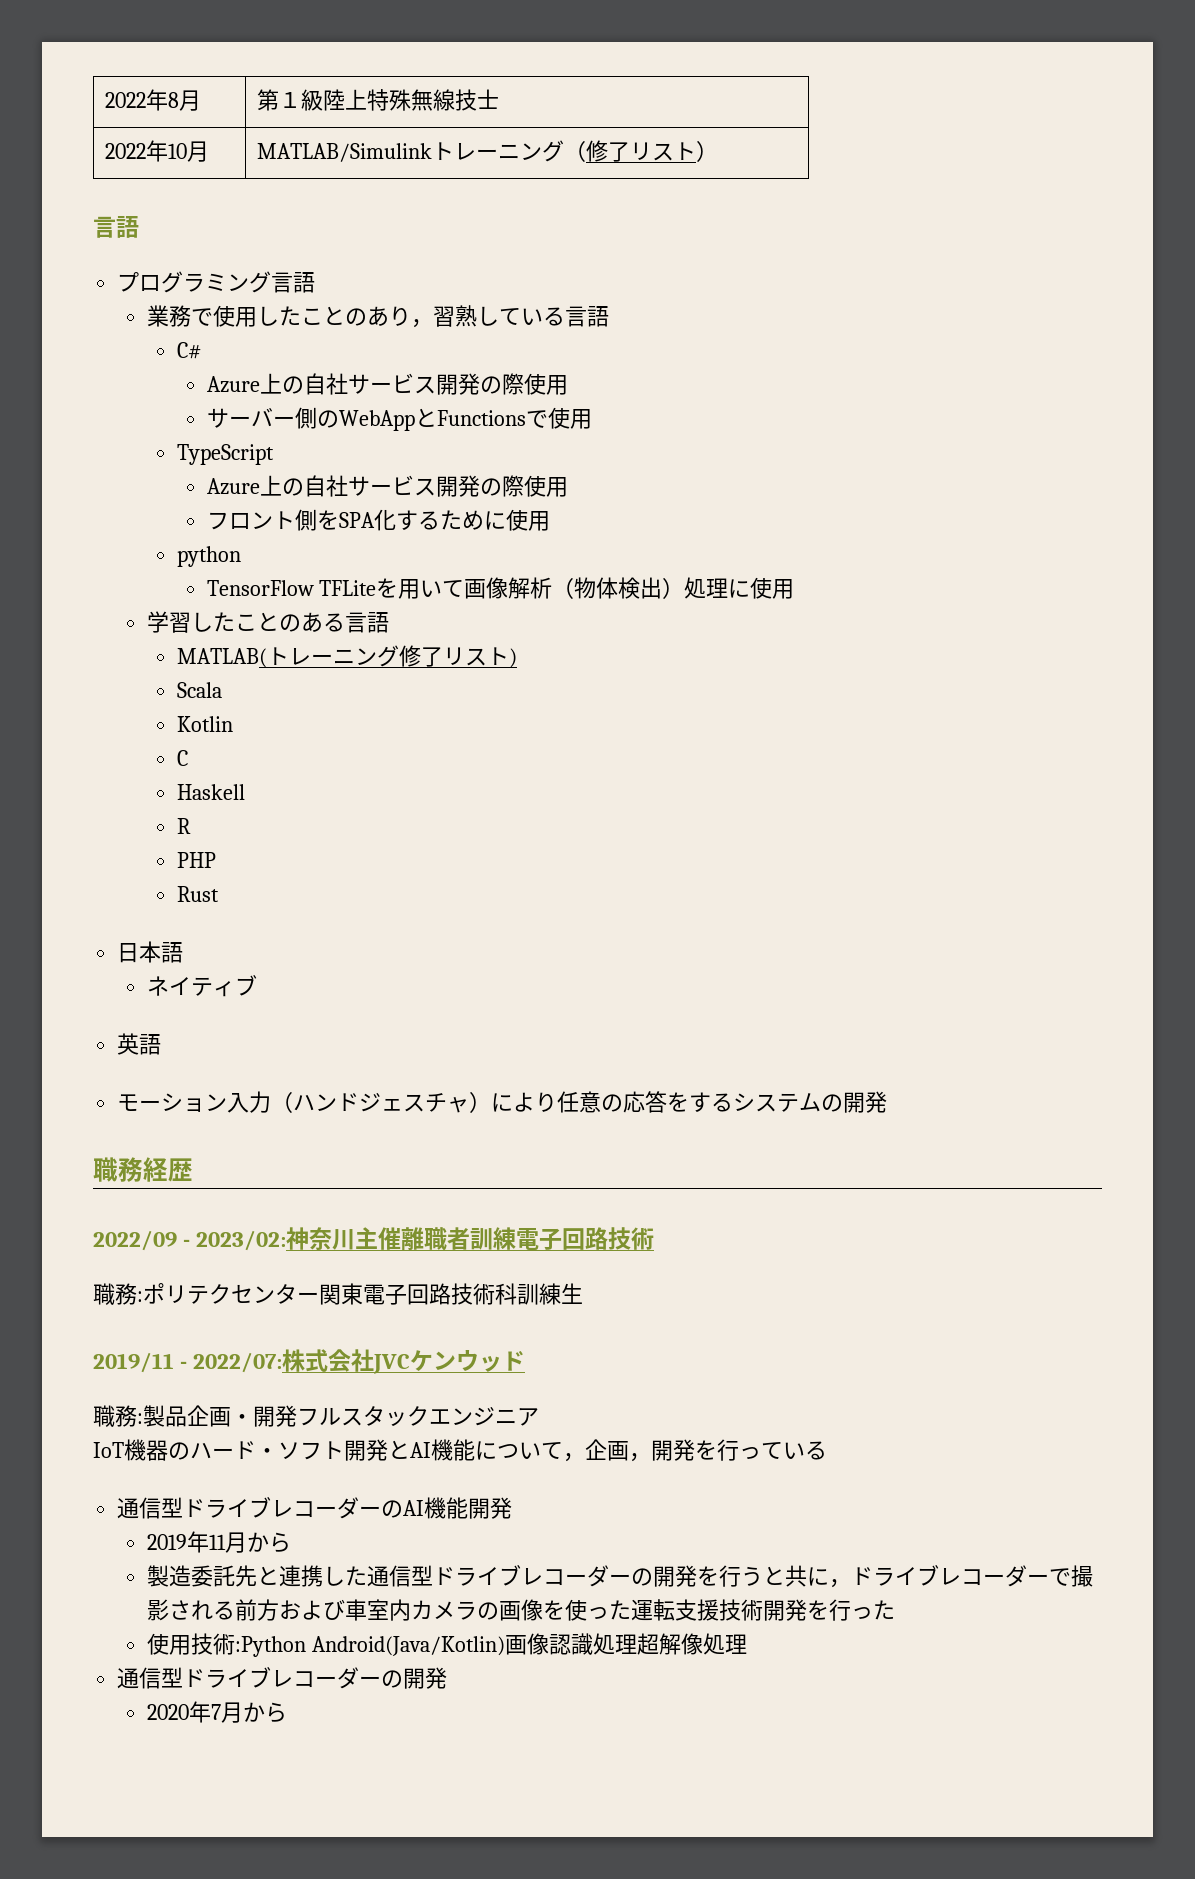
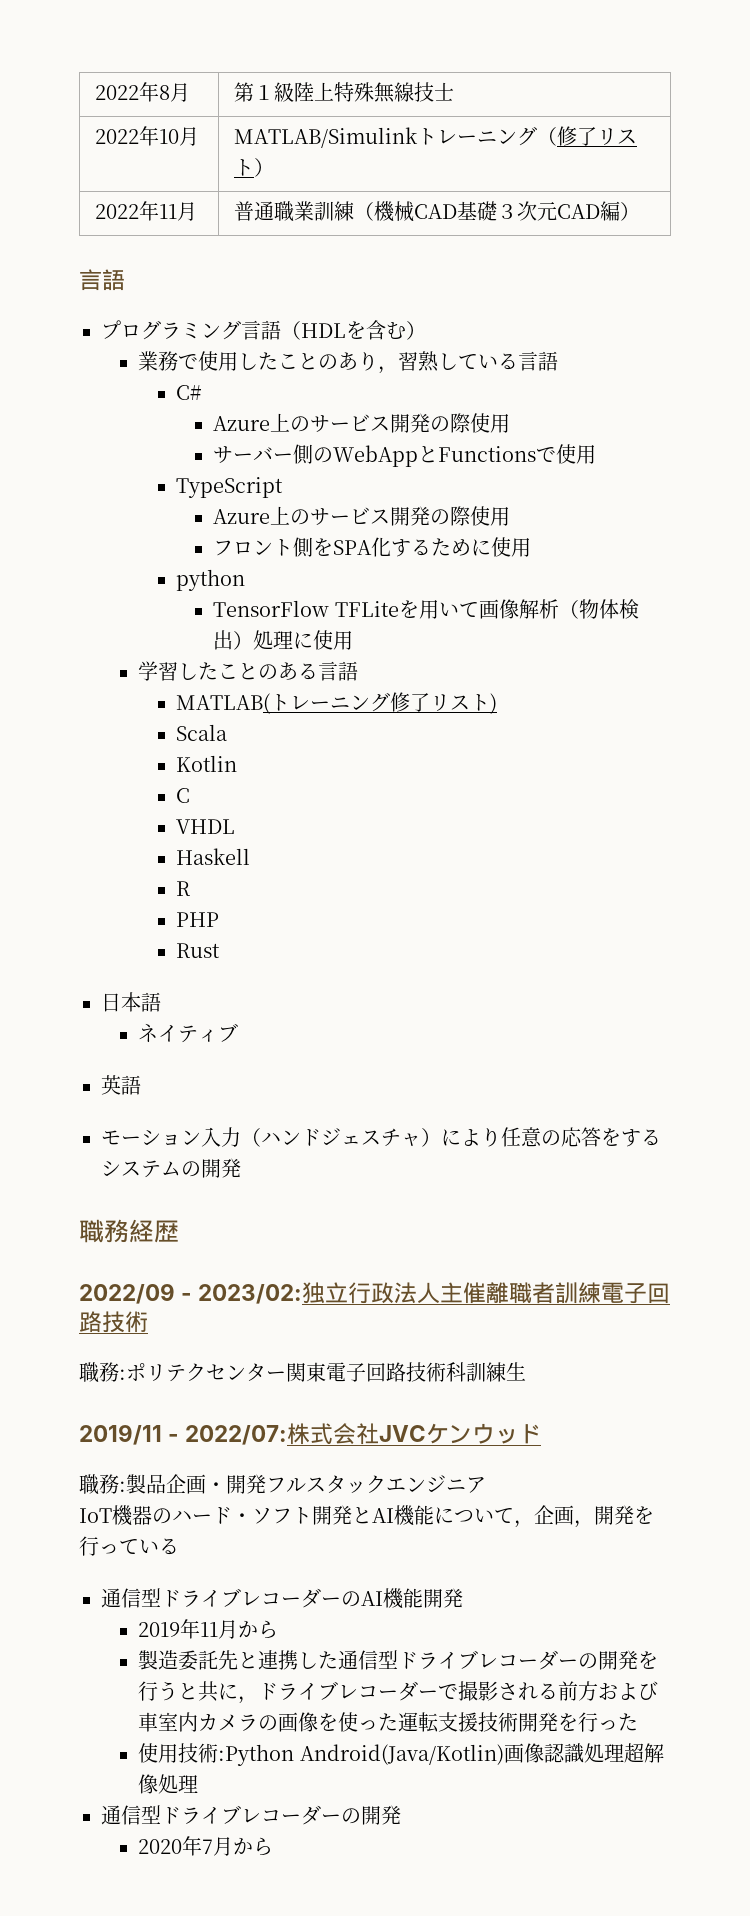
(719, 151) none -> [94,201,197,221] [233,201,640,222] // 2022年11月 | 普通職業訓練（機械CAD基礎３次元CAD編）
(316, 282) none -> [281,320,426,340] （HDLを含む）
[303,373,348,395] 自社 -> (311, 424) none
[303,475,348,497] 自社 -> (311, 517) none
(188, 758) none -> [175,819,235,834] // VHDL
[286,1227,356,1250] 神奈川 -> [302,1282,441,1304] 独立行政法人

